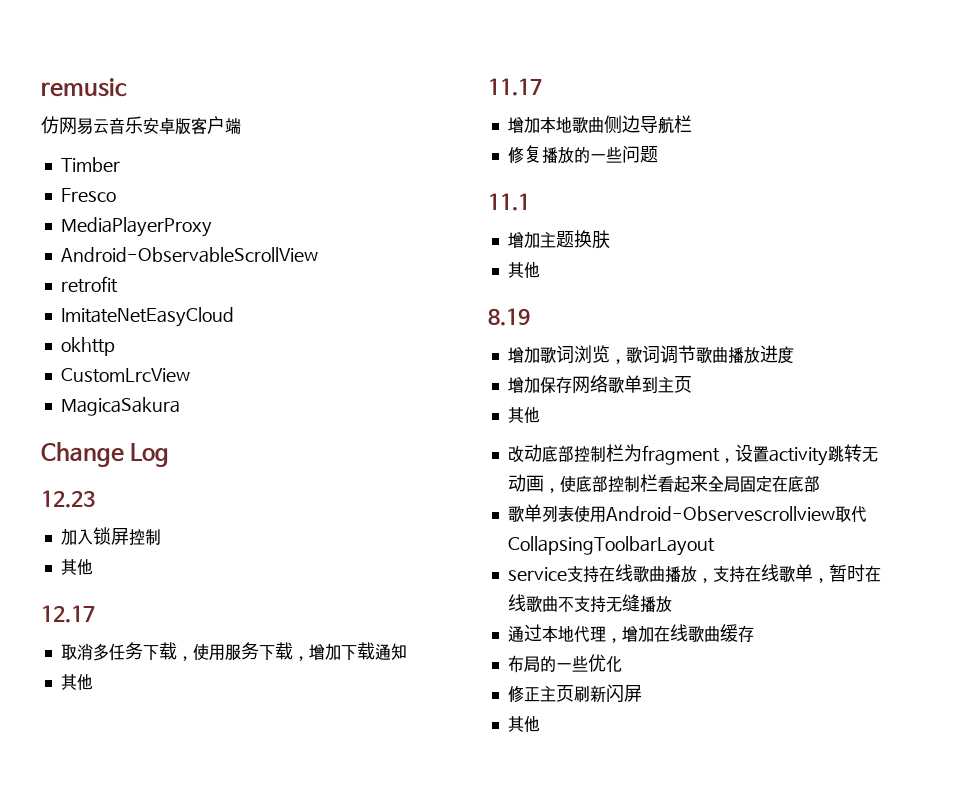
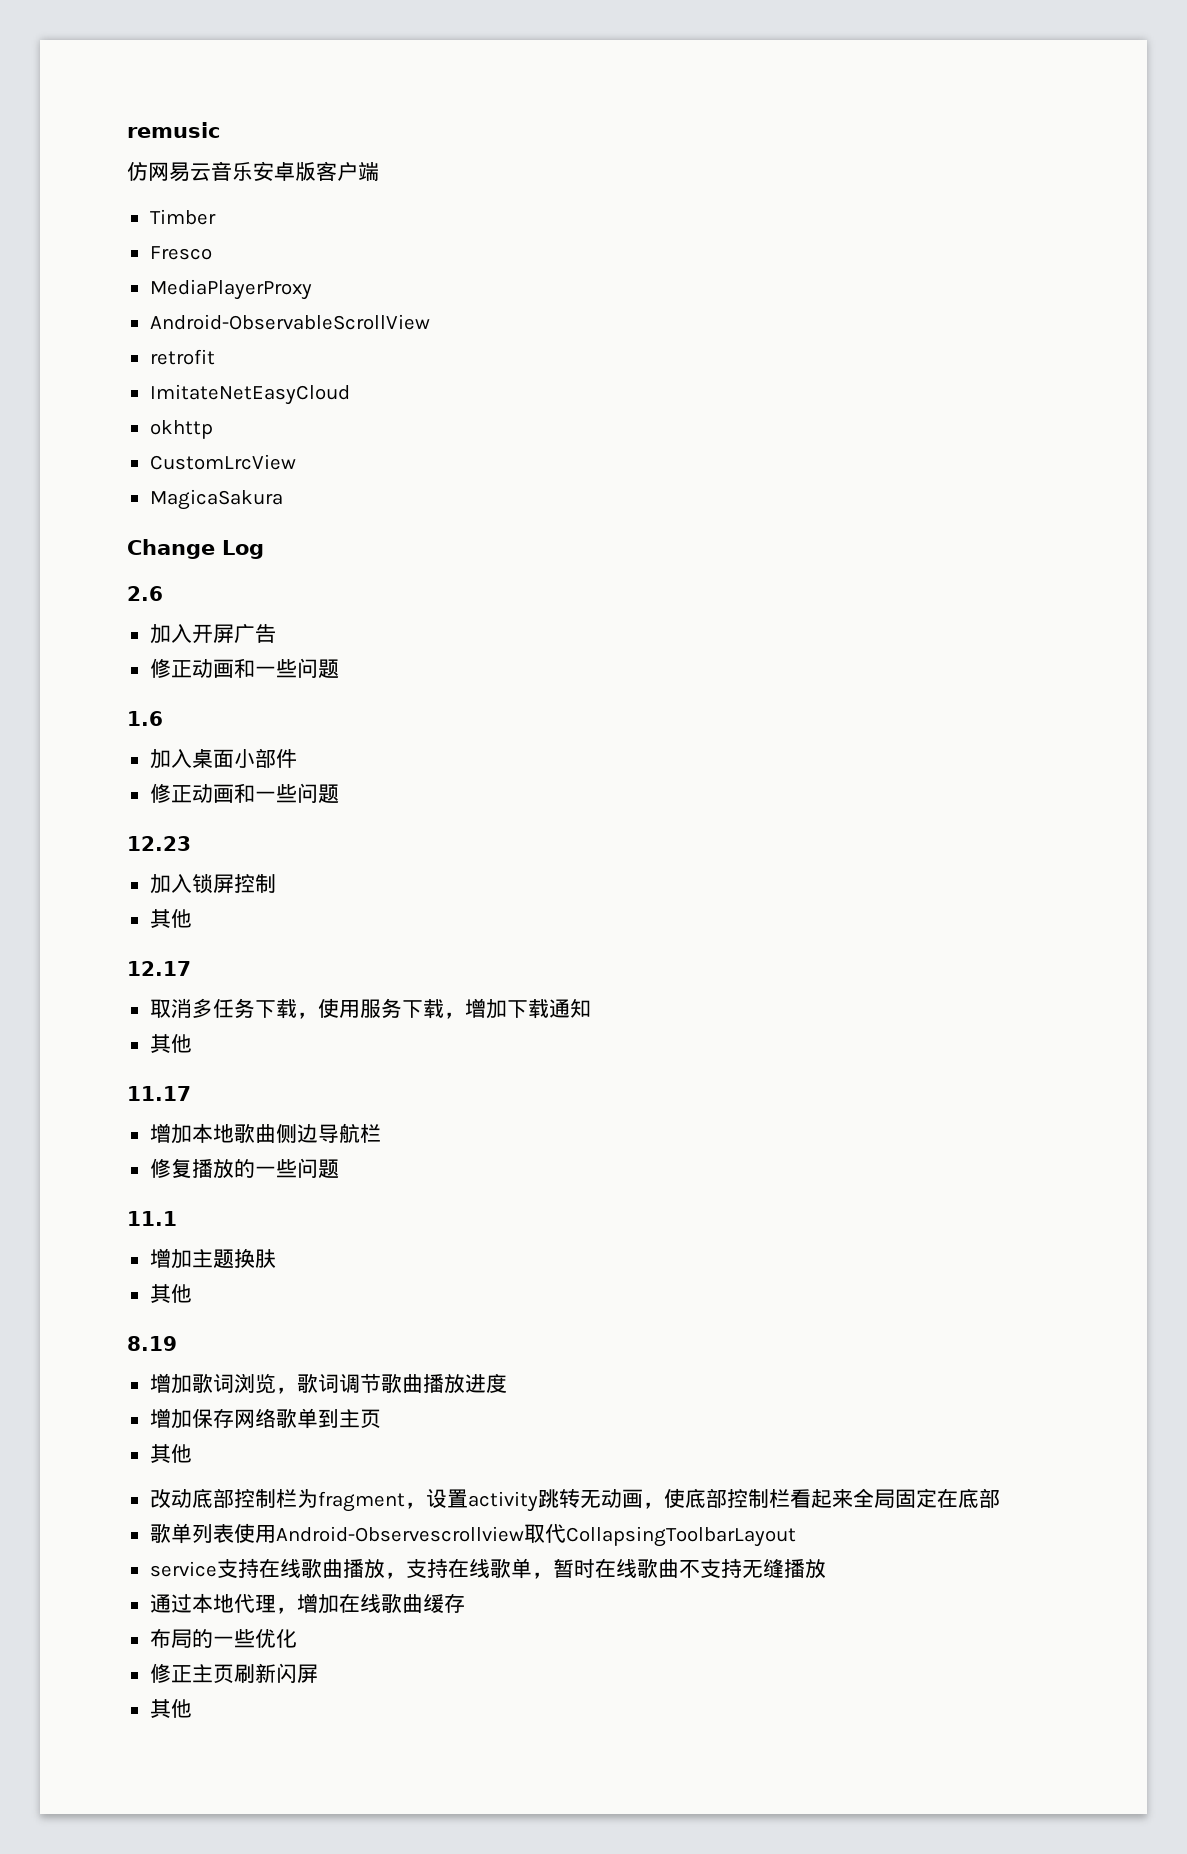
(170, 455) none -> [127,586,163,601] [149,623,276,644] [149,658,339,679] [127,711,163,726] [149,748,297,769] [149,783,339,804] // 2.6 // 加入开屏广告 // 修正动画和一些问题 // 1.6 // 加入桌面小部件 // 修正动画和一些问题

